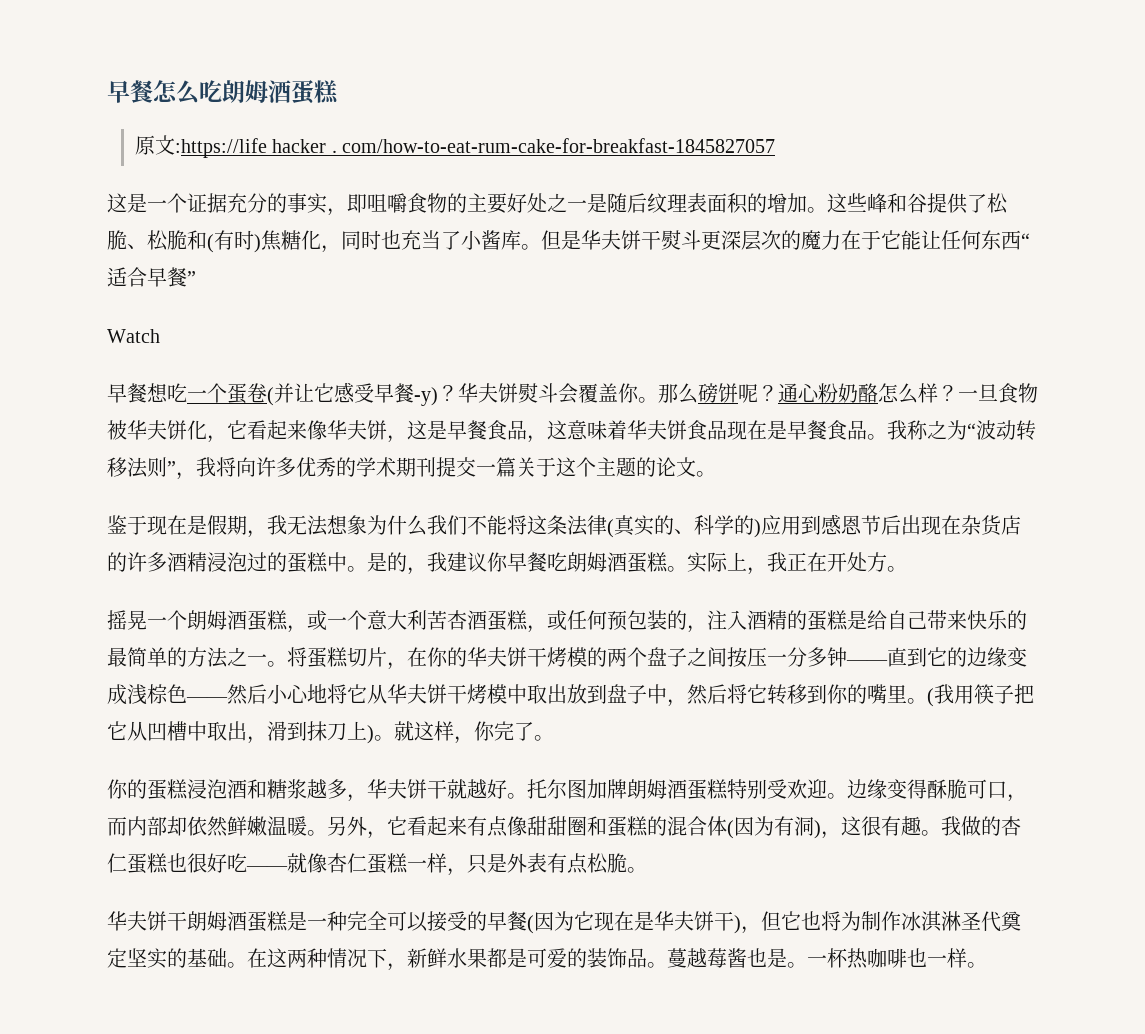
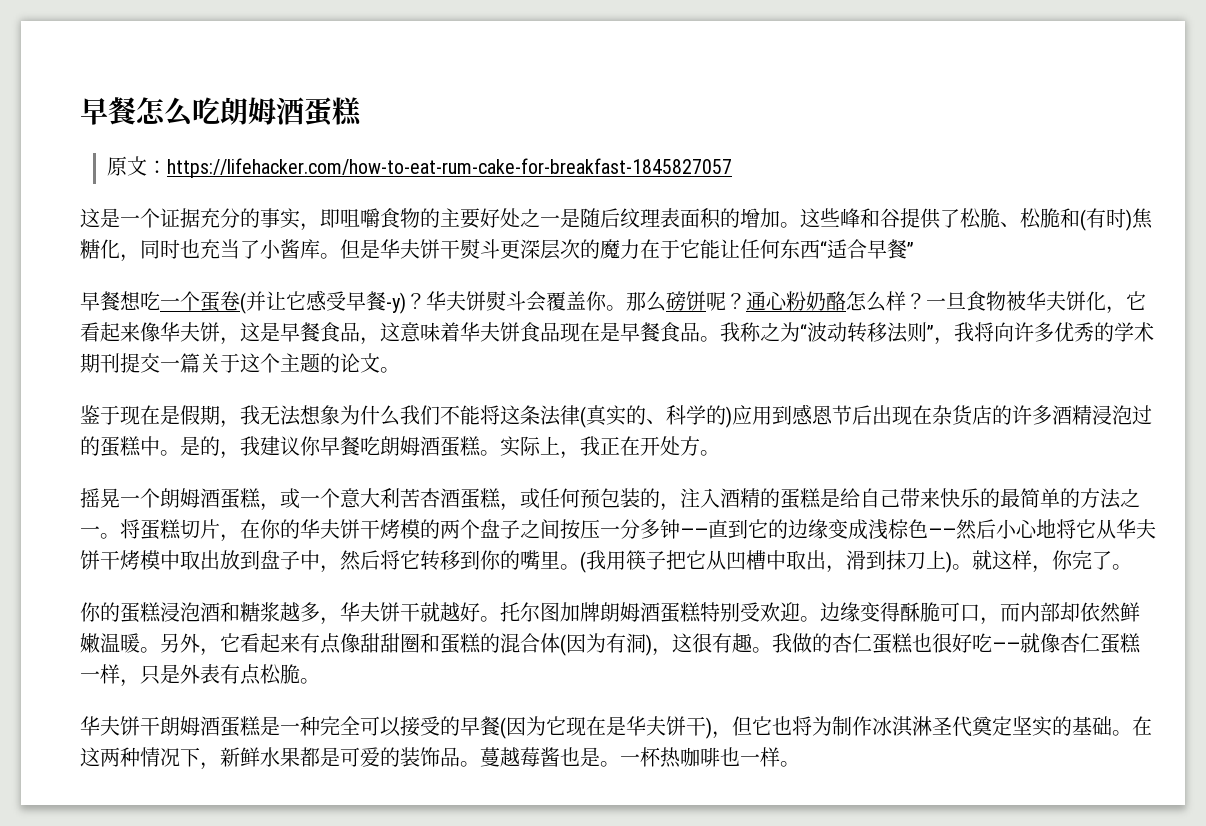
[174,138,776,158] :https://life hacker . com/how-to-eat-rum-cake-for-breakfast-1845827057 -> [146,158,732,178] ：https://lifehacker.com/how-to-eat-rum-cake-for-breakfast-1845827057
[107,329,160,343] // Watch -> (914, 249) none

